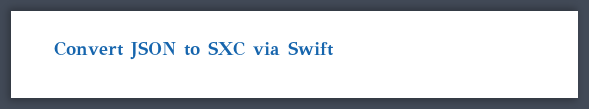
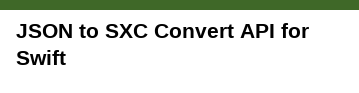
[54,41,124,56] Convert -> (16, 31) none
[253,42,280,55] via -> [154,23,309,38] Convert API for

